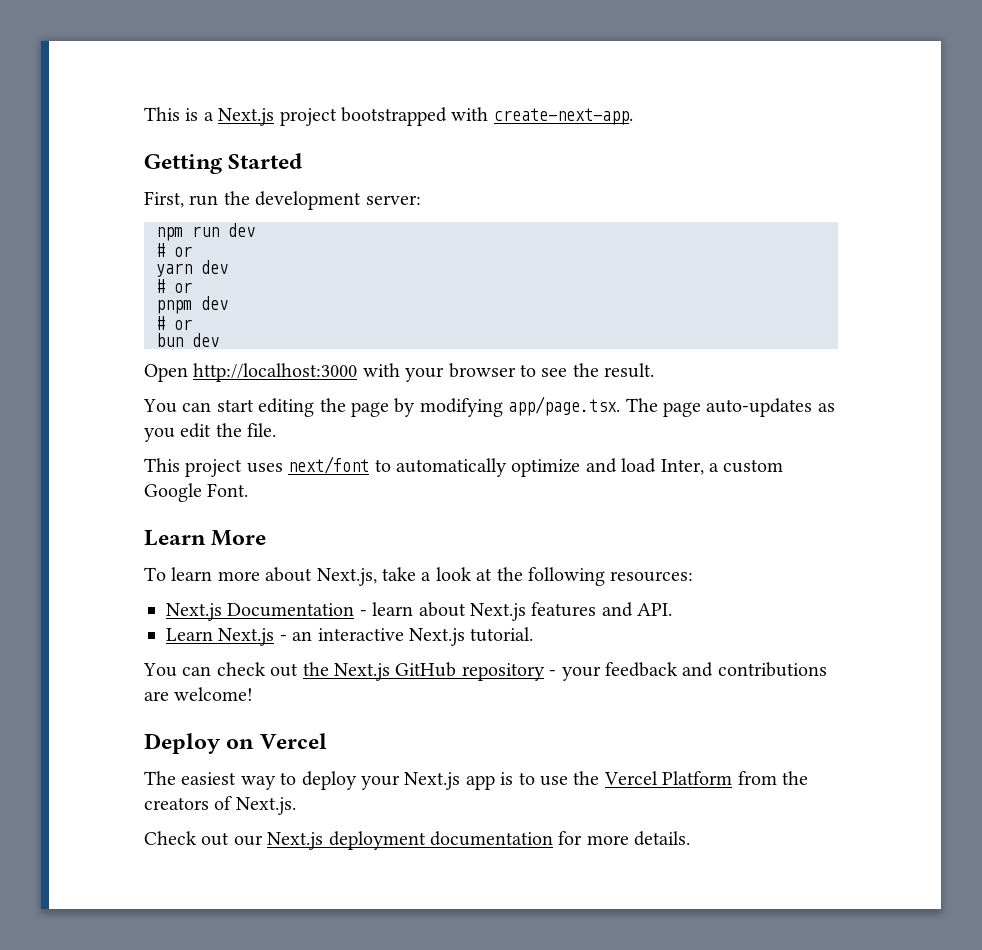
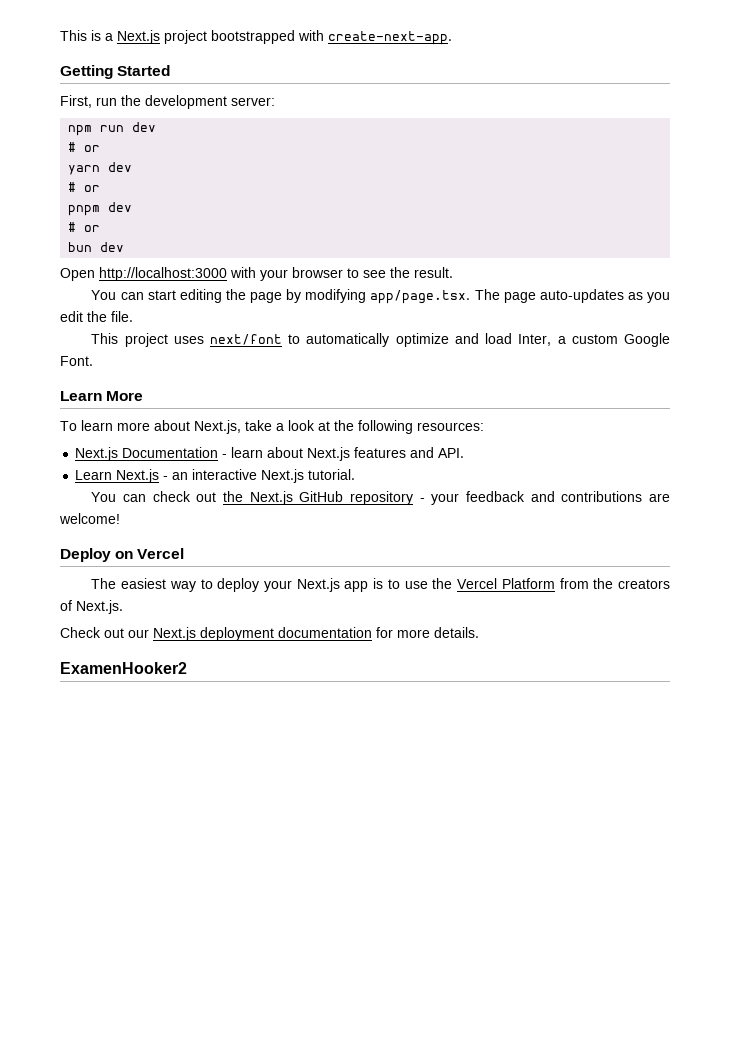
(691, 838) none -> [60,662,187,674] // ExamenHooker2

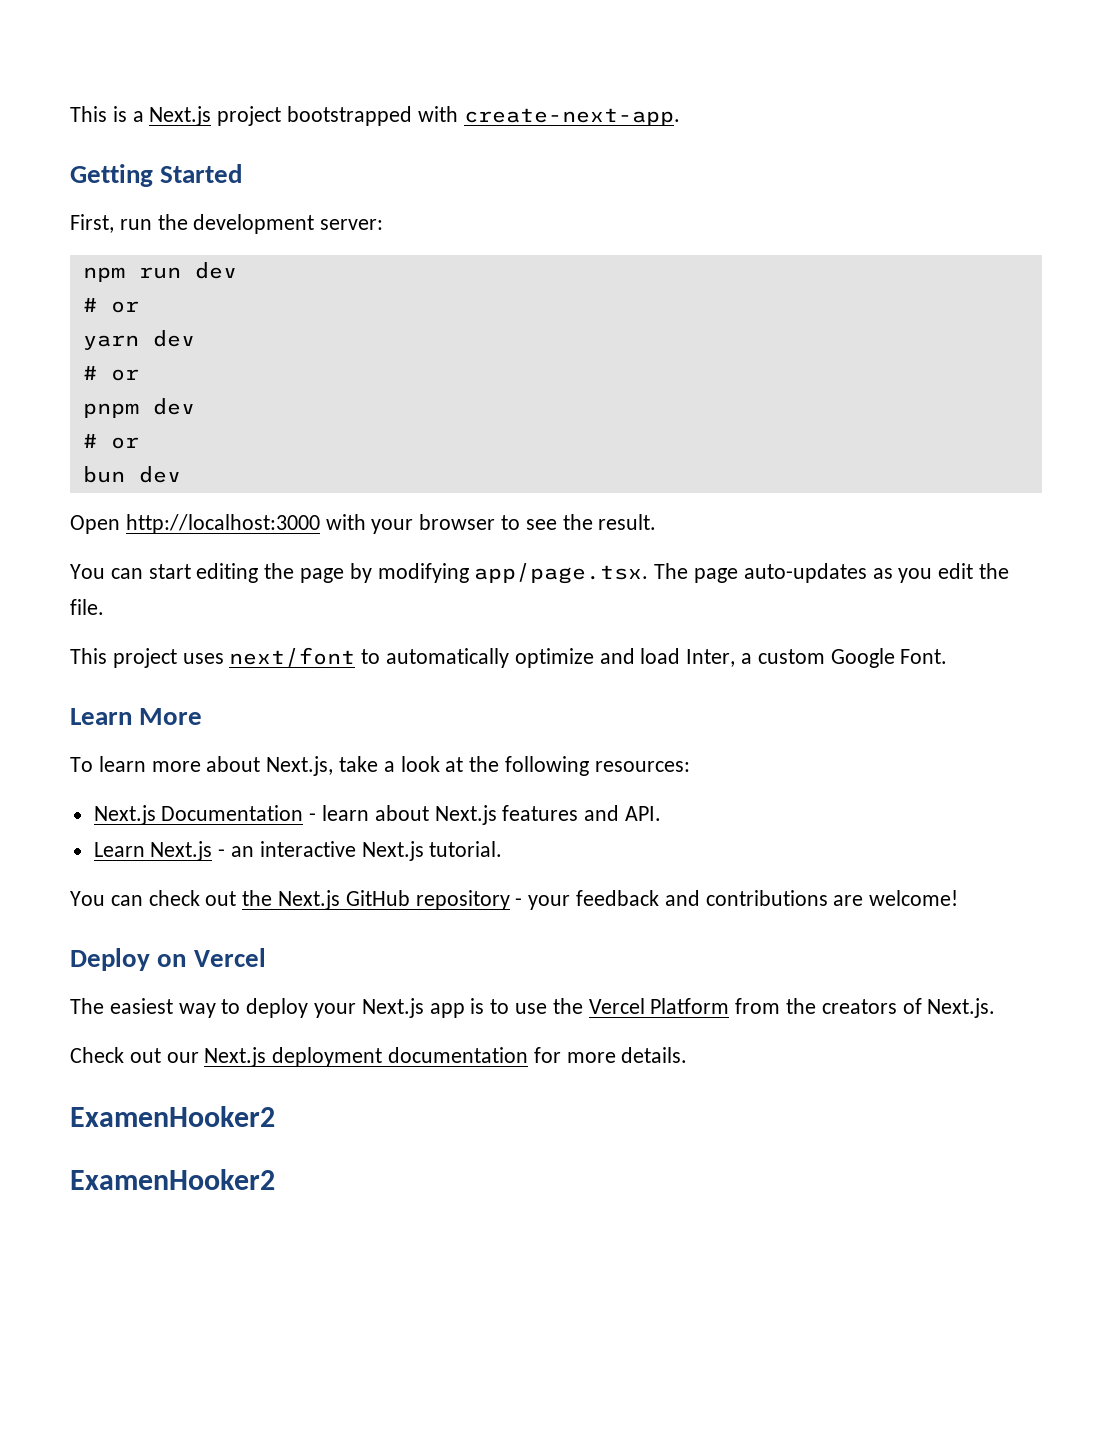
(187, 668) none -> [70,1169,275,1190] // ExamenHooker2

